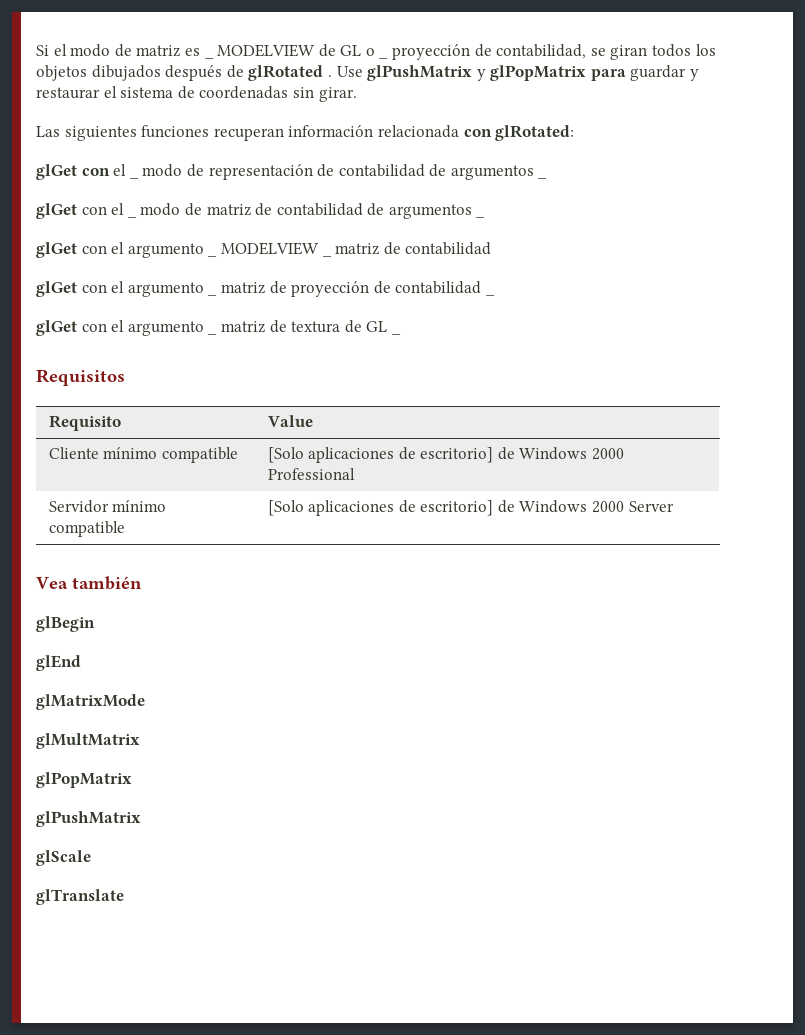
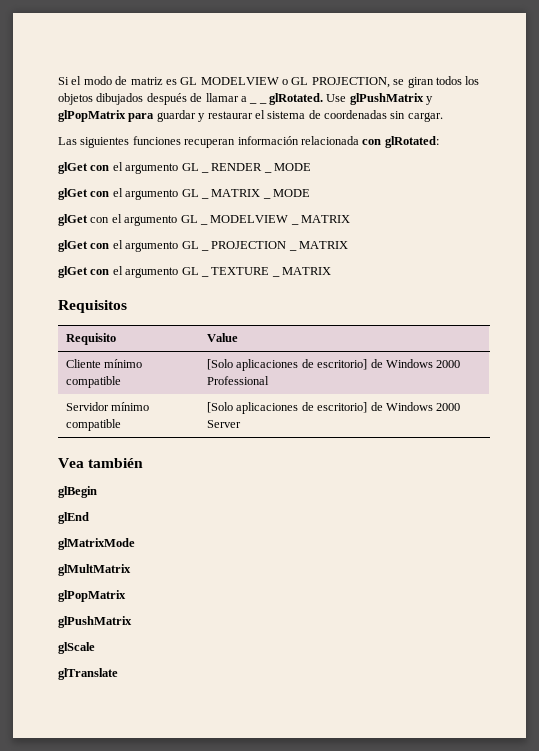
[204,44,375,59] [379,44,587,60] _ MODELVIEW de GL o _ proyección de contabilidad, -> [180,77,390,88] GL MODELVIEW o GL PROJECTION,
[248,65,332,81] glRotated . -> [205,93,247,102] [249,93,323,105] llamar a _ _ glRotated.
[318,87,357,102] girar. -> [407,112,443,122] cargar.
[129,164,548,180] [36,203,125,219] [127,203,486,219] [36,242,492,258] [36,281,495,297] [36,320,388,336] [391,332,401,335] _ modo de representación de contabilidad de argumentos _ // glGet con el _ modo de matriz de contabilidad de argumentos _ // glGet con el argumento _ MODELVIEW _ matriz de contabilidad // glGet con el argumento _ matriz de proyección de contabilidad _ // glGet con el argumento _ matriz de textura de GL _ -> [125,163,199,174] [200,171,209,173] [211,163,263,171] [263,171,272,173] [274,163,311,171] [58,188,199,200] [200,197,209,199] [211,189,261,197] [262,197,271,199] [273,189,310,197] [58,214,198,226] [199,223,208,225] [210,215,289,223] [290,223,299,225] [301,215,350,223] [58,240,199,252] [200,249,209,251] [211,241,287,249] [288,249,297,251] [299,241,348,249] [58,266,199,278] [200,275,209,277] [211,267,270,275] [271,275,280,277] [282,267,331,275] argumento GL _ RENDER _ MODE // glGet con el argumento GL _ MATRIX _ MODE // glGet con el argumento GL _ MODELVIEW _ MATRIX // glGet con el argumento GL _ PROJECTION _ MATRIX // glGet con el argumento GL _ TEXTURE _ MATRIX

